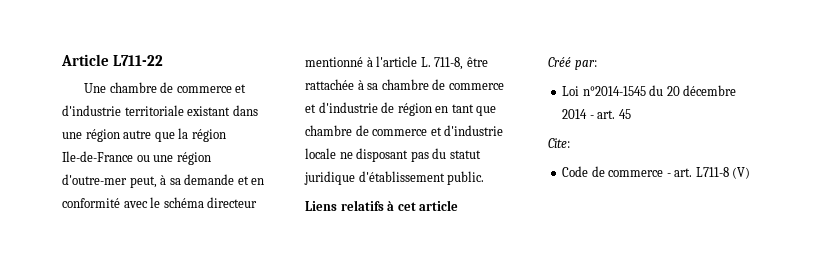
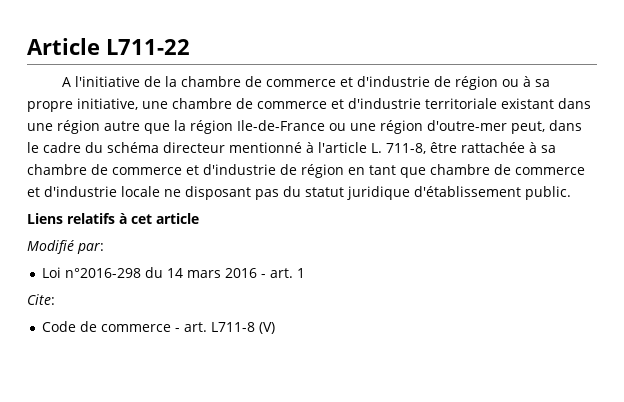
[84,83,107,93] Une -> [61,76,550,90] [27,98,168,112] A l'initiative de la chambre de commerce et d'industrie de région ou à sa propre initiative, une
[160,174,265,185] [62,197,161,208] à sa demande et en conformité avec le -> [549,120,582,131] [27,142,103,153] dans le cadre du
[548,57,571,67] Créé -> [27,240,74,254] Modifié
[582,85,737,96] [562,109,631,119] n°2014-1545 du 20 décembre 2014 - art. 45 -> [65,267,306,278] n°2016-298 du 14 mars 2016 - art. 1

